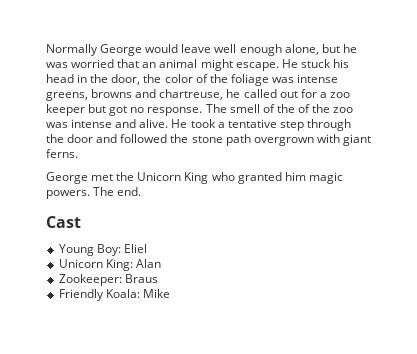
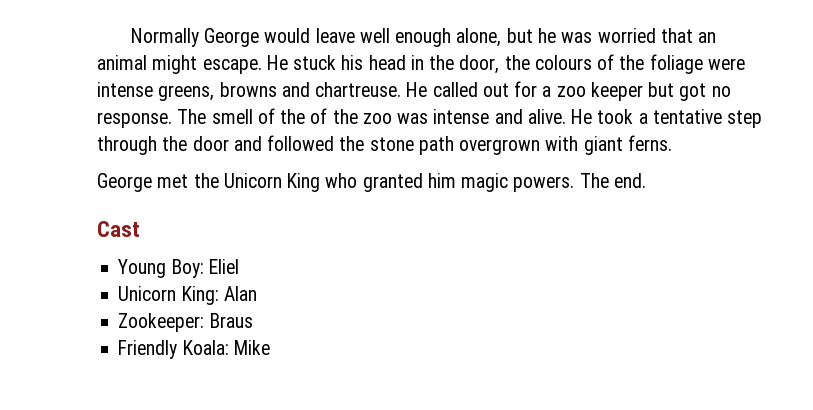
[164,74,193,83] color -> [534,55,592,70] colours
[271,77,294,83] was -> [707,58,745,70] were
[159,89,241,100] chartreuse, he -> [315,82,428,97] chartreuse. He

